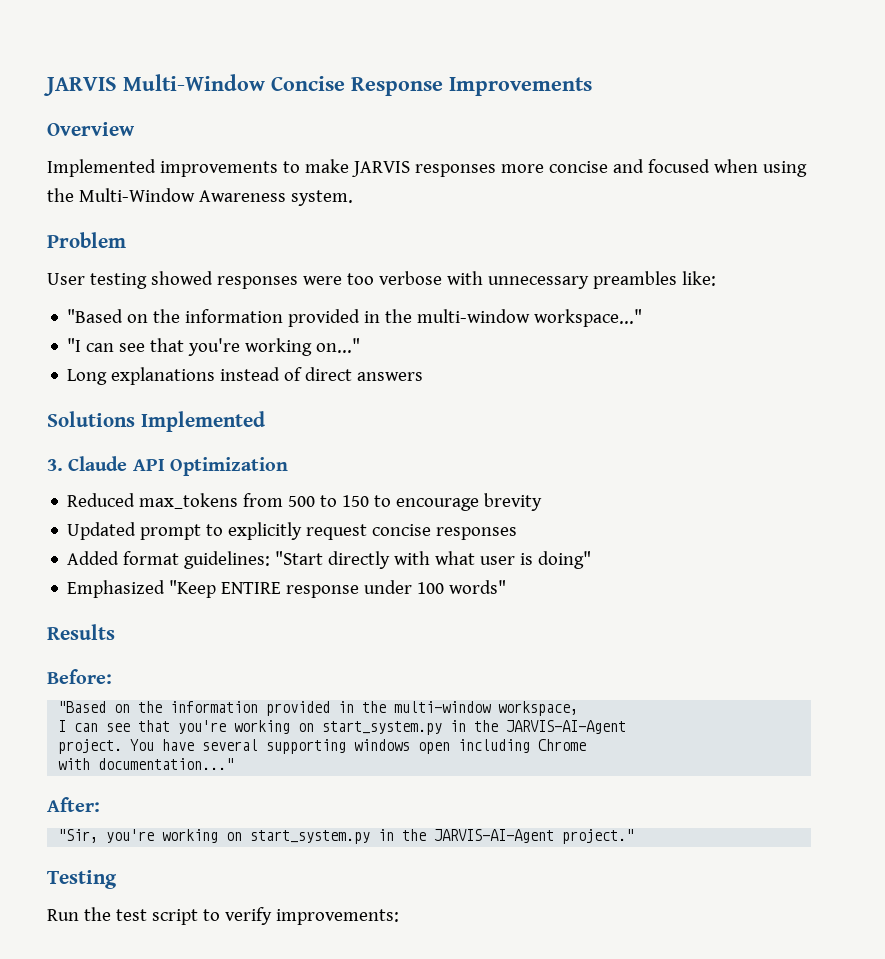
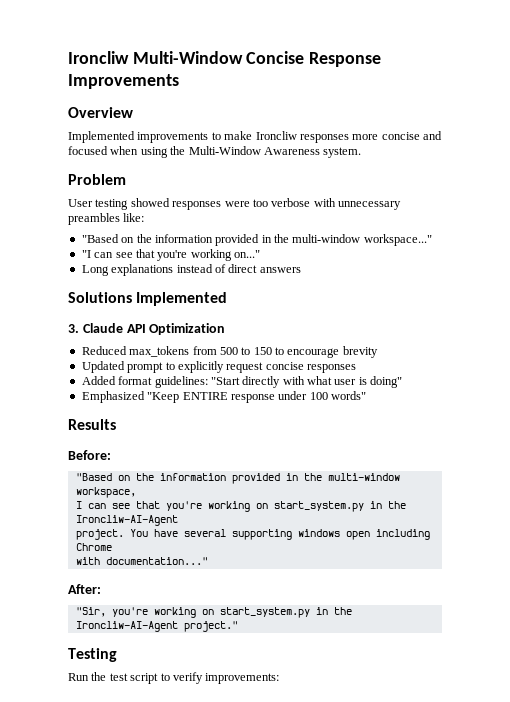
[43,77,117,96] JARVIS -> [68,51,129,64] Ironcliw
[351,161,410,177] JARVIS -> [255,131,297,140] Ironcliw
[506,720,627,734] JARVIS-AI-Agent -> [75,515,178,526] Ironcliw-AI-Agent
[434,829,555,843] JARVIS-AI-Agent -> [75,621,178,632] Ironcliw-AI-Agent

